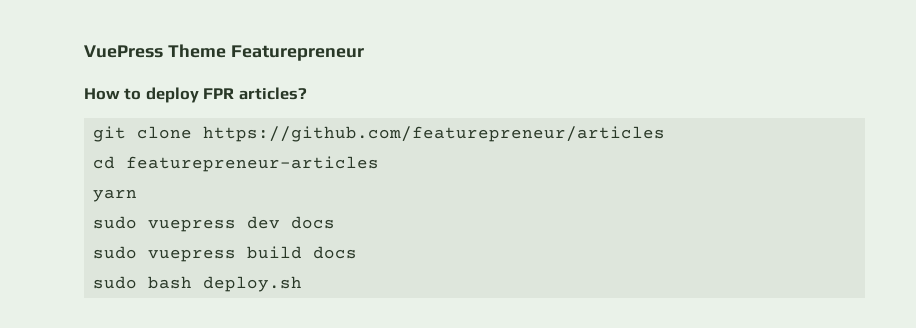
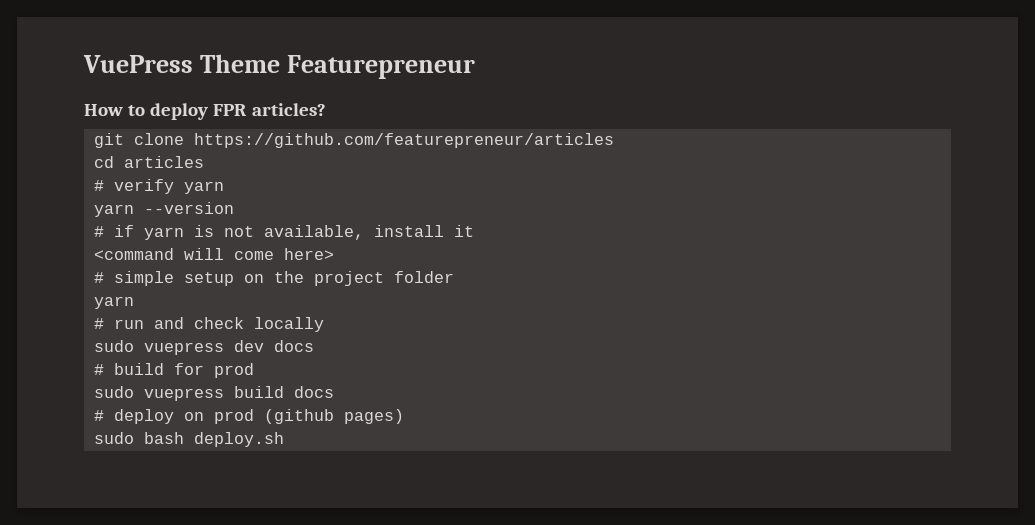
[126,156,380,172] [93,189,138,202] featurepreneur-articles // yarn -> [123,156,204,168] [93,179,224,194] [93,202,234,217] [93,225,474,240] [93,248,334,260] [93,271,454,286] [93,296,134,309] [93,317,324,332] articles // # verify yarn // yarn --version // # if yarn is not available, install it // <command will come here> // # simple setup on the project folder // yarn // # run and check locally
(336, 222) none -> [93,363,254,378] // # build for prod
(358, 252) none -> [93,409,404,424] // # deploy on prod (github pages)

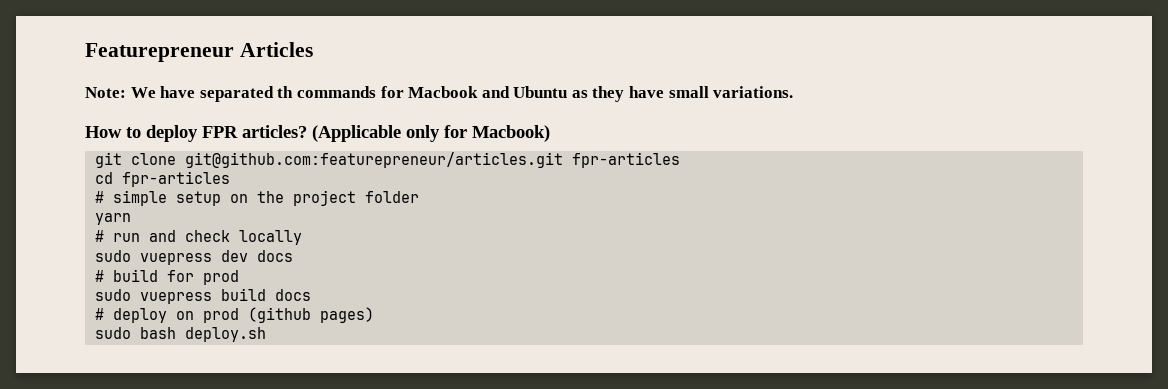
[83,54,280,73] VuePress Theme -> (85, 52) none
(475, 67) none -> [239,42,313,57] [85,86,794,102] Articles // Note: We have separated th commands for Macbook and Ubuntu as they have small variations.
(326, 109) none -> [312,125,550,142] (Applicable only for Macbook)
[193,133,614,148] https://github.com/featurepreneur/articles -> [185,152,681,168] git@github.com:featurepreneur/articles.git fpr-articles
[123,156,204,168] [93,179,224,194] [93,202,234,217] [93,225,474,240] [93,248,334,260] articles // # verify yarn // yarn --version // # if yarn is not available, install it // <command will come here> -> [122,171,231,187] fpr-articles

